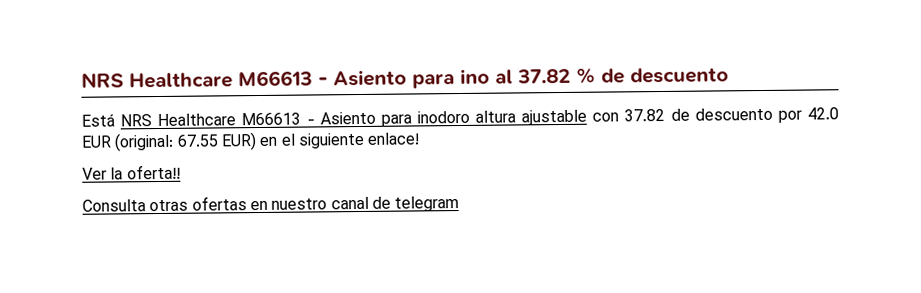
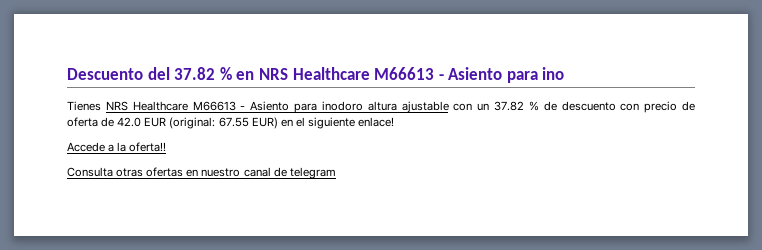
(81, 80) none -> [67,67,255,80] Descuento del 37.82 % en
[495,67,729,84] [81,113,115,127] al 37.82 % de descuento // Está -> [67,101,101,111] // Tienes
[624,107,802,123] 37.82 de descuento por -> [477,101,695,113] [67,117,115,127] un 37.82 % de descuento con precio de oferta de
[82,167,107,180] Ver -> [67,142,115,152] Accede a

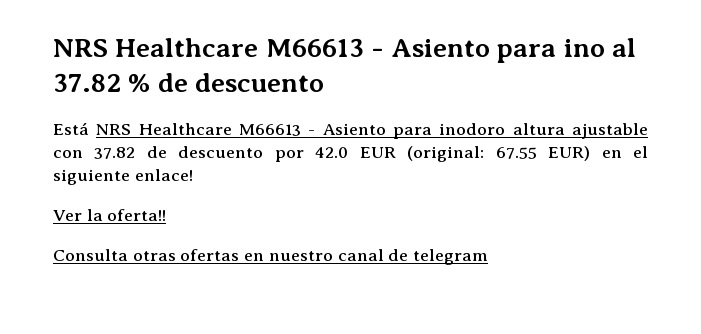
[67,67,255,80] Descuento del 37.82 % en -> (53, 48) none
[67,101,101,111] // Tienes -> [611,38,636,57] [53,73,325,92] [53,122,89,135] al 37.82 % de descuento // Está
[477,101,695,113] [67,117,115,127] un 37.82 % de descuento con precio de oferta de -> [94,146,304,162] 37.82 de descuento por
[67,142,115,152] Accede a -> [53,210,82,221] Ver

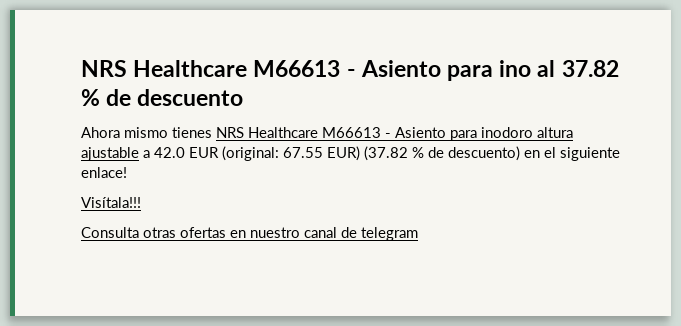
[53,122,89,135] Está -> [81,127,212,138] Ahora mismo tienes
[53,146,304,162] con 37.82 de descuento por -> [143,150,150,158] a
(591, 153) none -> [364,146,520,161] (37.82 % de descuento)
[53,209,167,221] Ver la oferta!! -> [81,197,141,208] Visítala!!!

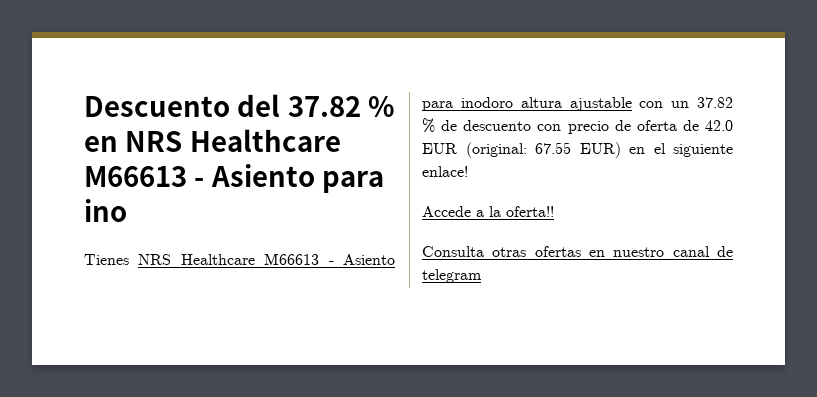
(81, 68) none -> [84,94,395,117] [84,136,118,152] Descuento del 37.82 % en
[537,60,619,77] [81,89,244,106] [81,127,212,138] al 37.82 % de descuento // Ahora mismo tienes -> [84,254,129,265] // Tienes
[143,150,150,158] a -> [639,97,733,108] [422,118,699,134] con un 37.82 % de descuento con precio de oferta de
[364,146,520,161] (37.82 % de descuento) -> (621, 150) none
[81,197,141,208] Visítala!!! -> [422,206,554,217] Accede a la oferta!!

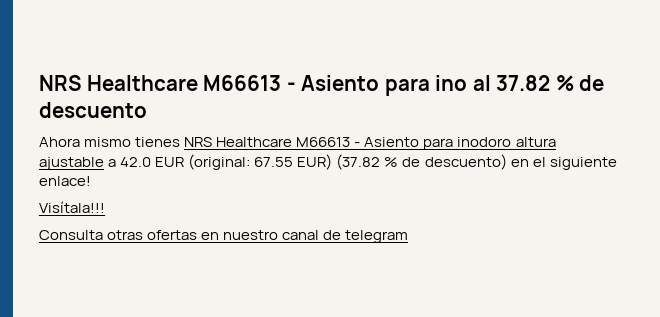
[84,94,395,117] [84,136,118,152] Descuento del 37.82 % en -> (39, 83) none
[84,254,129,265] // Tienes -> [472,75,605,91] [39,102,147,118] [39,137,181,147] al 37.82 % de descuento // Ahora mismo tienes
[639,97,733,108] [422,118,699,134] con un 37.82 % de descuento con precio de oferta de -> [108,159,117,167] a
(621, 150) none -> [336,154,507,170] (37.82 % de descuento)
[422,206,554,217] Accede a la oferta!! -> [39,201,105,213] Visítala!!!

